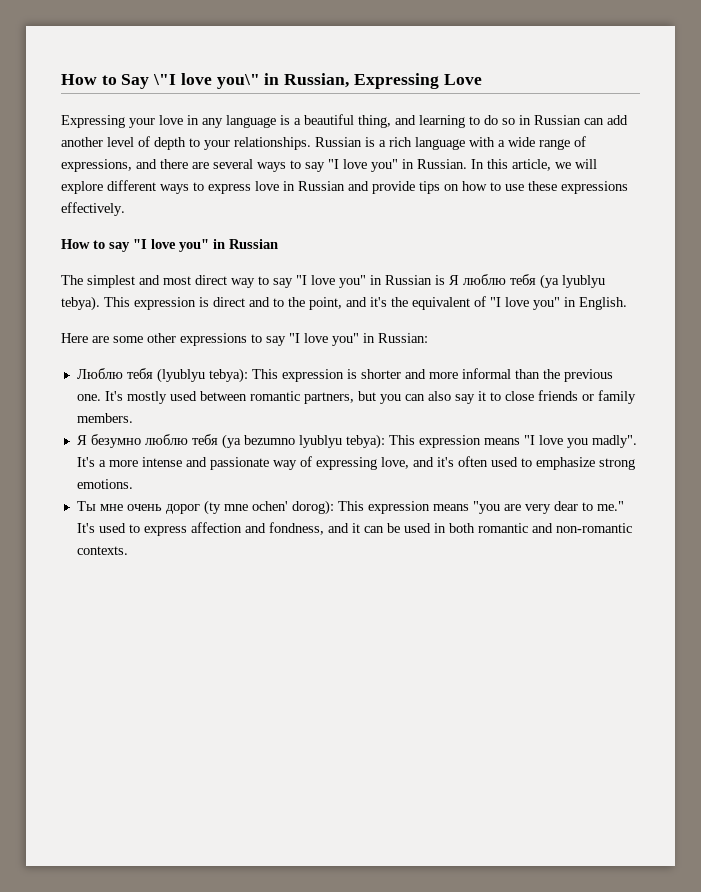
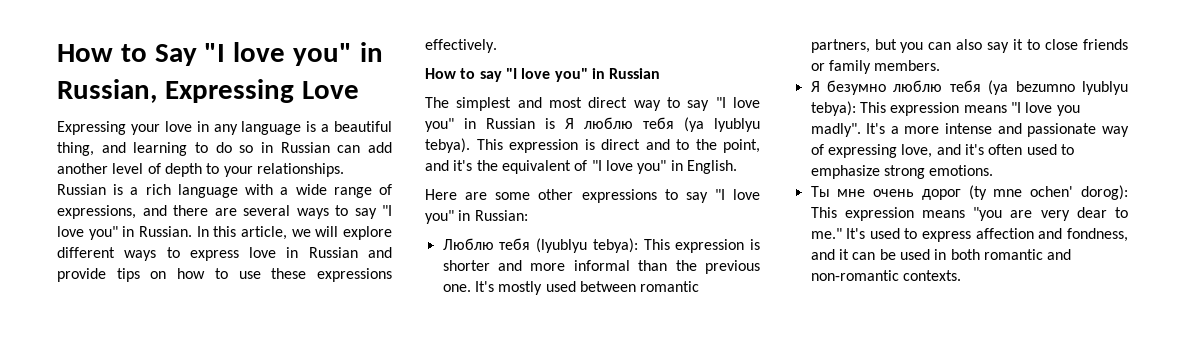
[153,73,260,89] \"I love you\" -> [204,42,353,66] "I love you"

